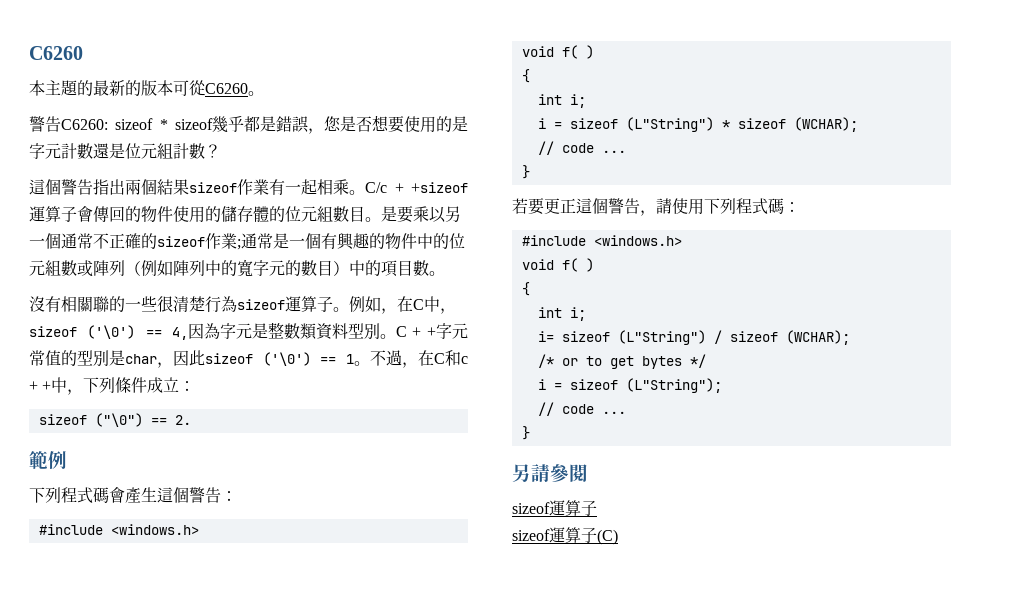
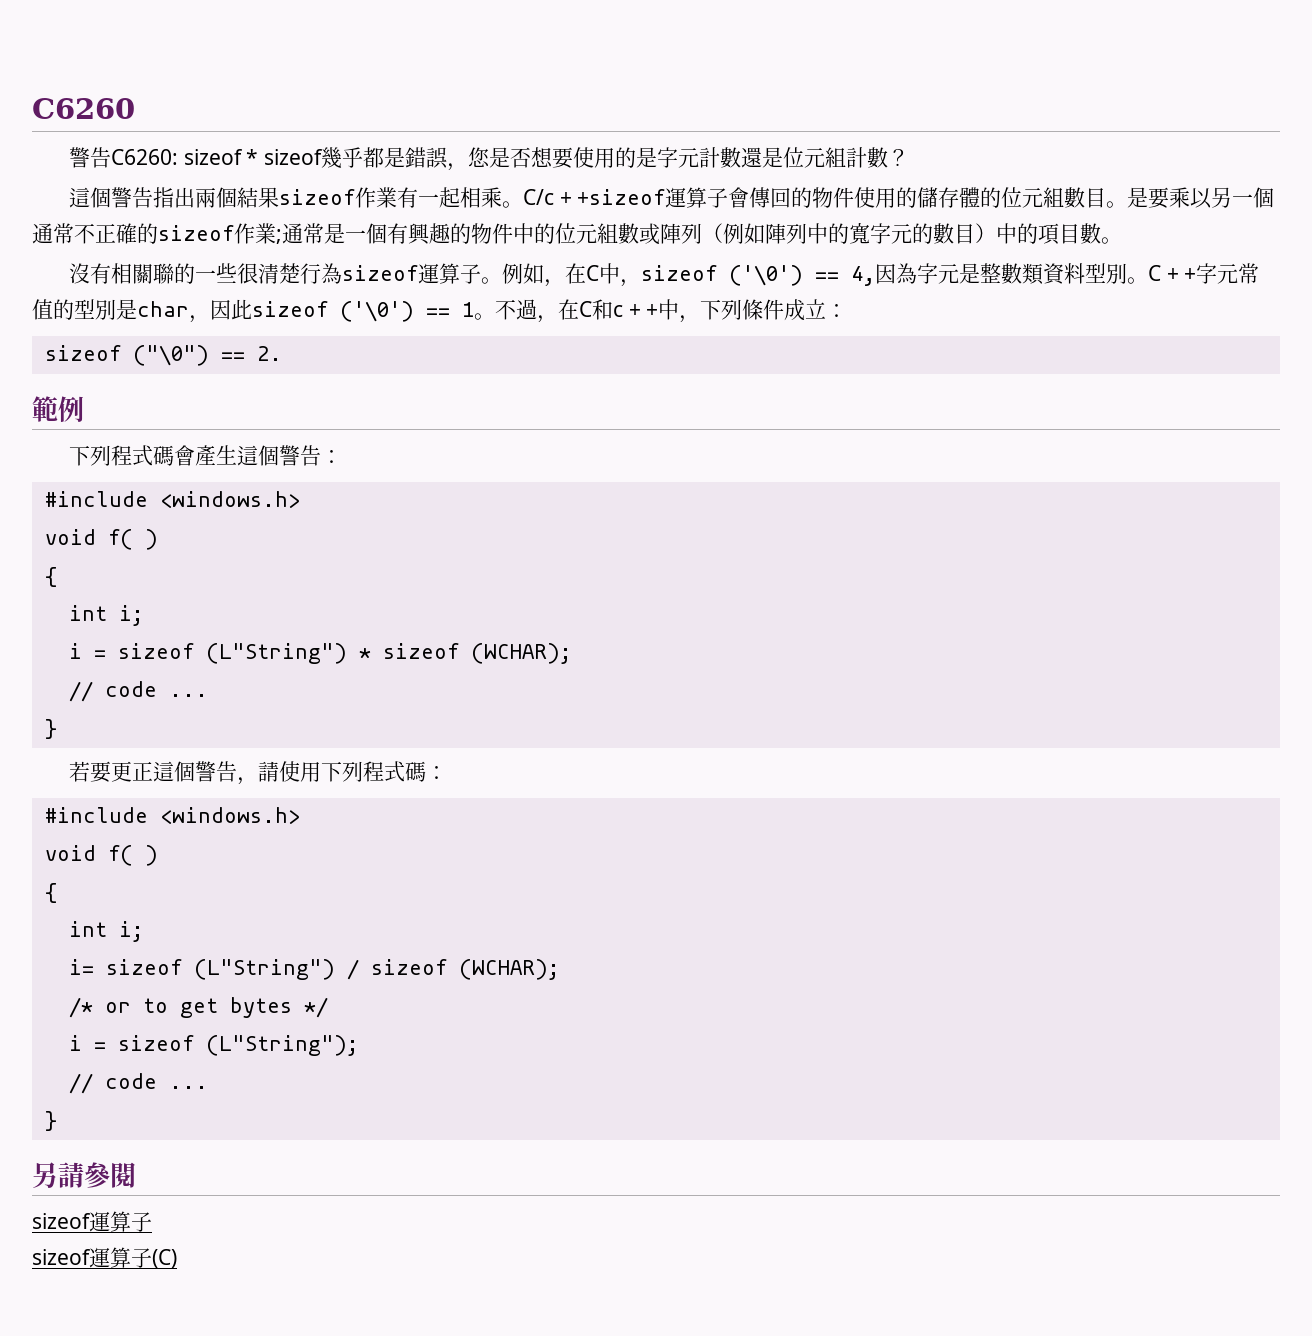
[29,46,83,60] [29,80,264,96] C6260 // 本主題的最新的版本可從C6260。 -> [32,98,135,119] C6260

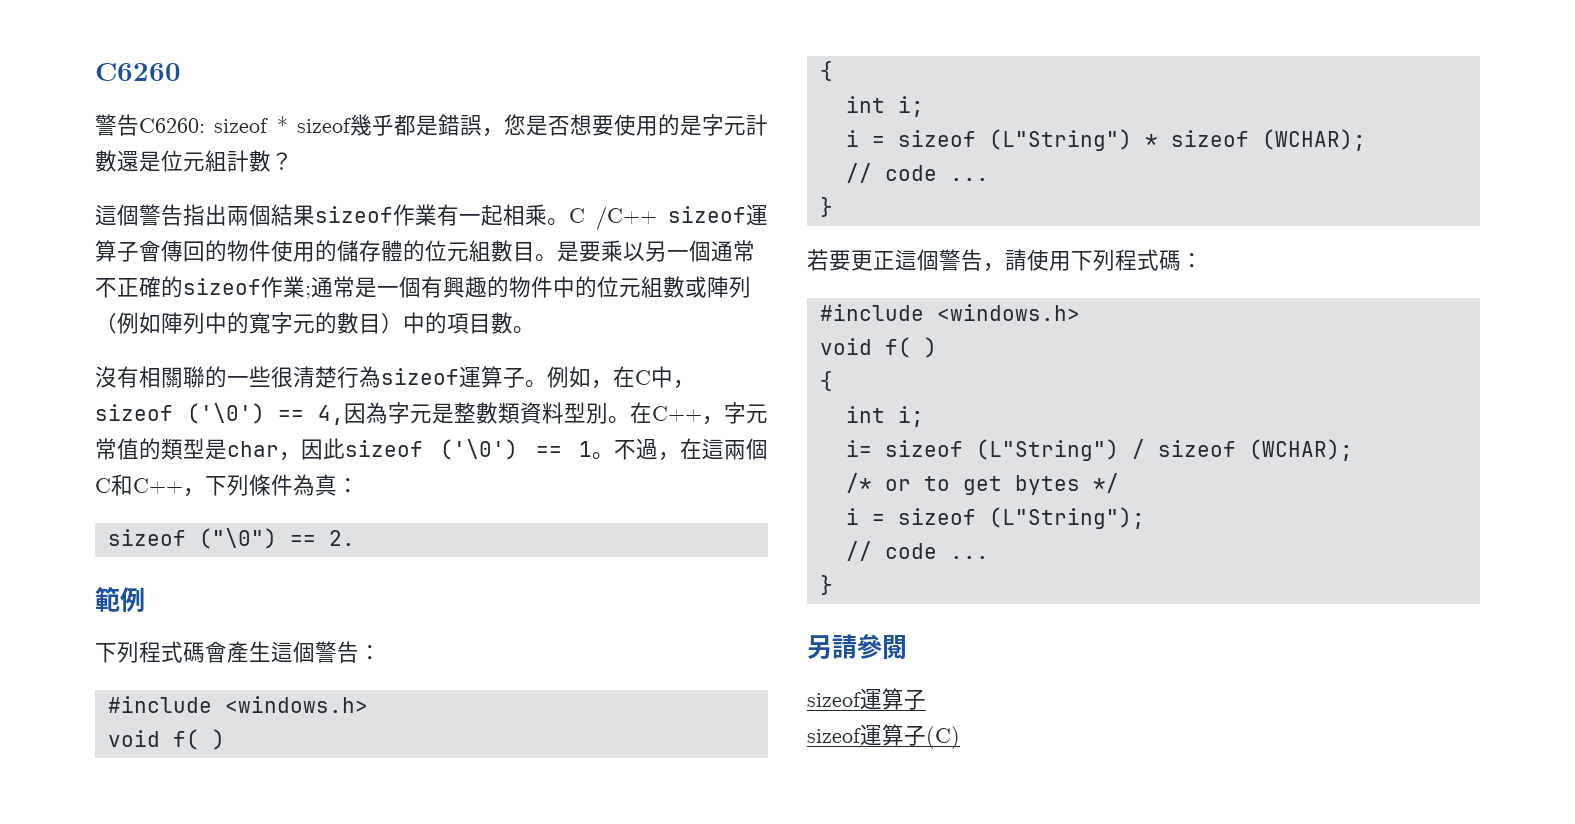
[523,189,666,205] C/c + +sizeof -> [569,206,746,230] C /C++ sizeof
[1148,265,1197,281] C + + -> [630,402,724,425] 在C++，
[74,299,116,320] 型別 -> [161,438,205,460] 類型
[579,299,680,320] C和c + +中 -> [702,438,768,460] [95,474,183,496] 這兩個C和C++
[784,299,827,321] 成立 -> [293,474,337,496] 為真

